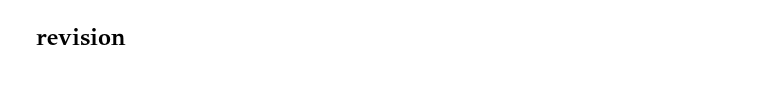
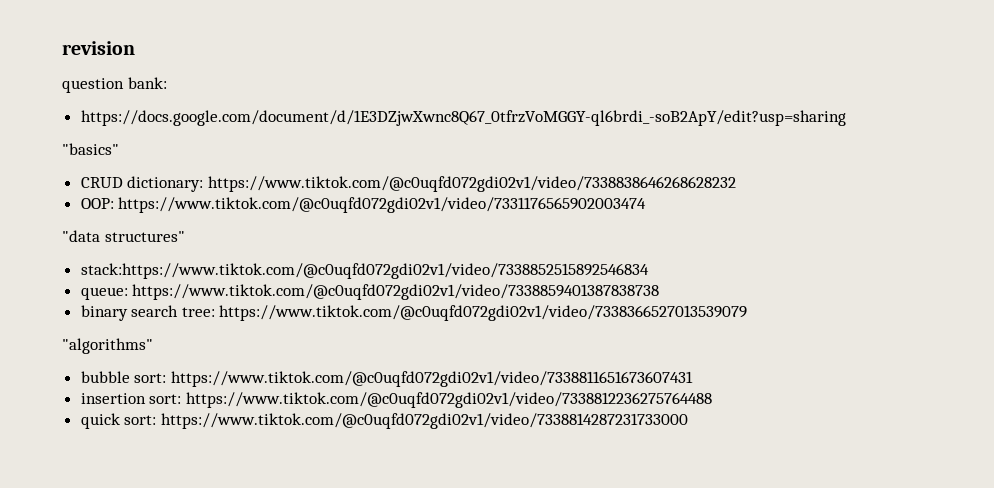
(126, 37) none -> [62,77,167,93] [80,110,846,126] [62,143,119,155] [80,176,736,192] [80,197,647,213] [62,230,185,242] [80,263,649,279] [80,284,660,300] [80,305,748,321] [62,338,153,354] [80,371,693,387] [80,392,712,408] [80,413,688,429] // question bank: // https://docs.google.com/document/d/1E3DZjwXwnc8Q67_0tfrzVoMGGY-ql6brdi_-soB2ApY/edit?usp=sharing // "basics" // CRUD dictionary: https://www.tiktok.com/@c0uqfd072gdi02v1/video/7338838646268628232 // OOP: https://www.tiktok.com/@c0uqfd072gdi02v1/video/7331176565902003474 // "data structures" // stack:https://www.tiktok.com/@c0uqfd072gdi02v1/video/7338852515892546834 // queue: https://www.tiktok.com/@c0uqfd072gdi02v1/video/7338859401387838738 // binary search tree: https://www.tiktok.com/@c0uqfd072gdi02v1/video/7338366527013539079 // "algorithms" // bubble sort: https://www.tiktok.com/@c0uqfd072gdi02v1/video/7338811651673607431 // insertion sort: https://www.tiktok.com/@c0uqfd072gdi02v1/video/7338812236275764488 // quick sort: https://www.tiktok.com/@c0uqfd072gdi02v1/video/7338814287231733000

